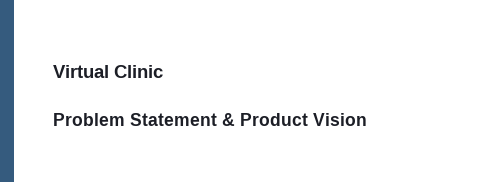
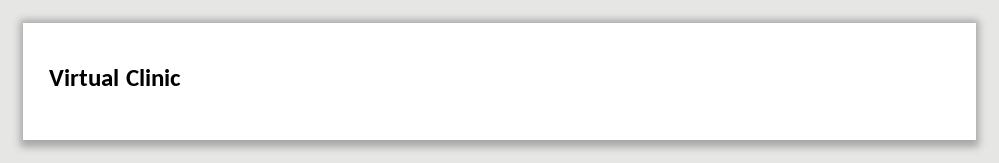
[53,113,367,126] // Problem Statement & Product Vision -> (181, 77) none

